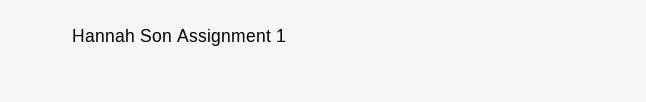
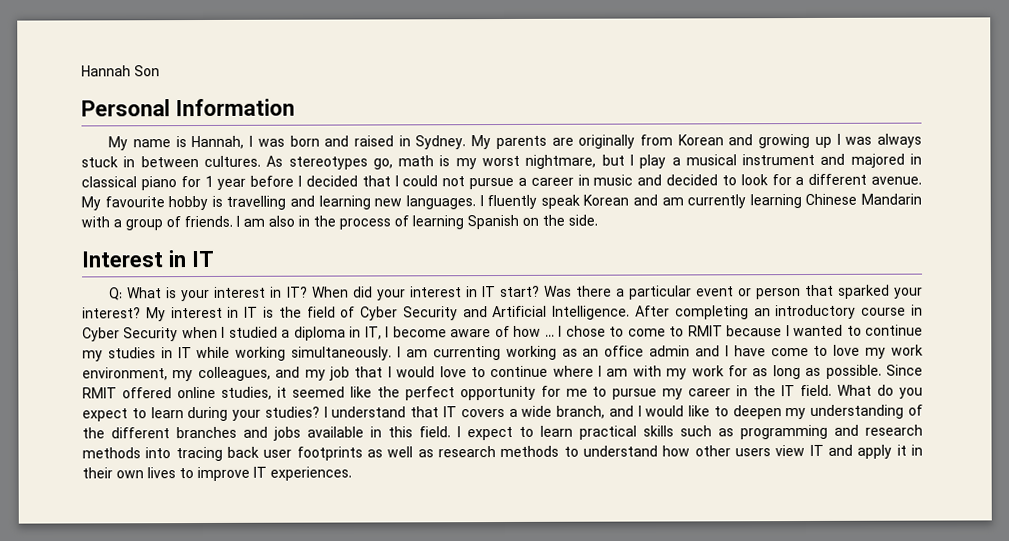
[177,29,286,46] Assignment 1 -> [81,98,295,117] [108,133,922,151] [81,153,922,170] [81,173,923,191] [81,193,922,211] [81,214,598,231] [81,250,214,268] [109,284,924,302] [82,304,923,322] [82,324,924,342] [82,344,924,362] [82,364,924,382] [82,384,924,401] [82,404,923,422] [82,424,923,441] [82,444,924,462] [82,466,352,482] // Personal Information // My name is Hannah, I was born and raised in Sydney. My parents are originally from Korean and growing up I was always stuck in between cultures. As stereotypes go, math is my worst nightmare, but I play a musical instrument and majored in classical piano for 1 year before I decided that I could not pursue a career in music and decided to look for a different avenue. My favourite hobby is travelling and learning new languages. I fluently speak Korean and am currently learning Chinese Mandarin with a group of friends. I am also in the process of learning Spanish on the side. // Interest in IT // Q: What is your interest in IT? When did your interest in IT start? Was there a particular event or person that sparked your interest? My interest in IT is the field of Cyber Security and Artificial Intelligence. After completing an introductory course in Cyber Security when I studied a diploma in IT, I become aware of how … I chose to come to RMIT because I wanted to continue my studies in IT while working simultaneously. I am currenting working as an office admin and I have come to love my work environment, my colleagues, and my job that I would love to continue where I am with my work for as long as possible. Since RMIT offered online studies, it seemed like the perfect opportunity for me to pursue my career in the IT field. What do you expect to learn during your studies? I understand that IT covers a wide branch, and I would like to deepen my understanding of the different branches and jobs available in this field. I expect to learn practical skills such as programming and research methods into tracing back user footprints as well as research methods to understand how other users view IT and apply it in their own lives to improve IT experiences.

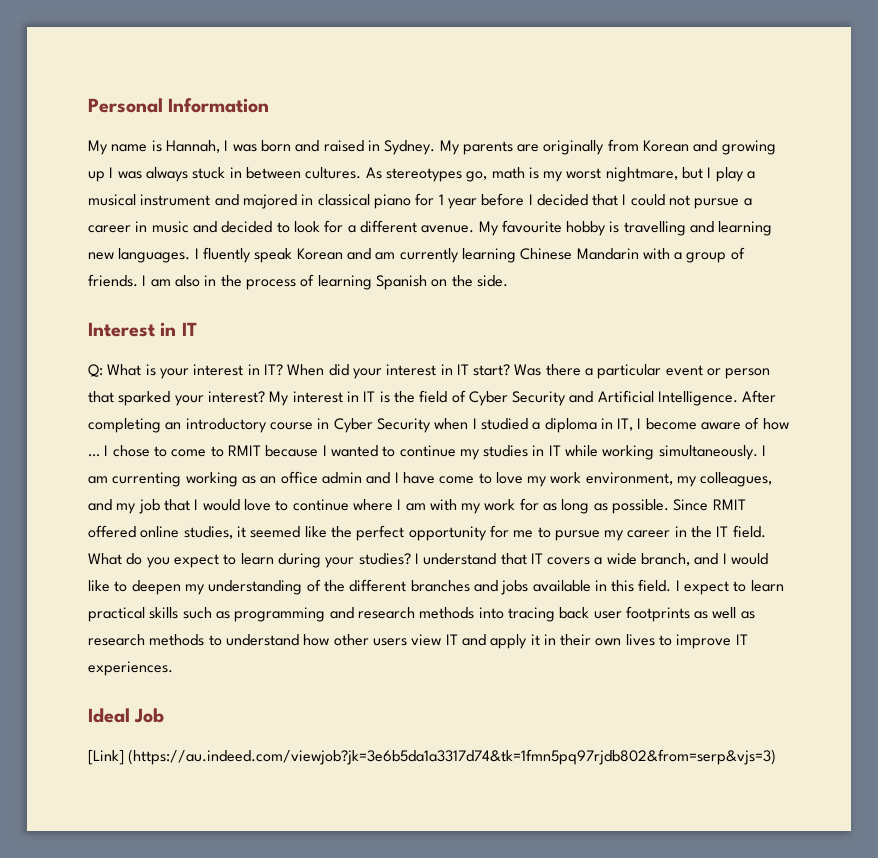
[81,65,160,77] Hannah Son // -> (88, 105) none
(352, 473) none -> [88,708,165,723] [88,749,777,765] // Ideal Job // [Link] (https://au.indeed.com/viewjob?jk=3e6b5da1a3317d74&tk=1fmn5pq97rjdb802&from=serp&vjs=3)

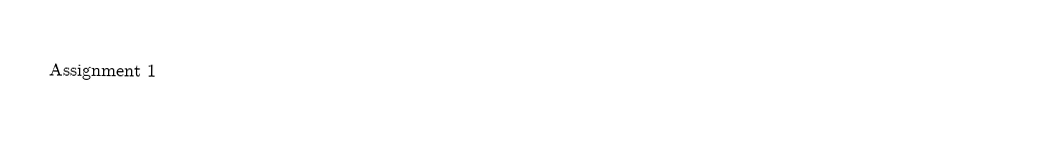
[88,98,270,113] [88,139,776,155] [88,167,756,182] [88,193,752,209] [88,220,773,236] [88,247,745,263] [88,274,508,290] [88,322,197,337] [88,364,771,379] [88,390,777,406] [88,417,789,433] [88,445,767,460] [88,471,773,487] [88,498,746,514] [88,525,766,541] [88,553,769,568] [88,579,784,595] [88,606,755,622] [88,634,748,649] [88,661,173,676] [88,708,165,723] [88,749,777,765] Personal Information // My name is Hannah, I was born and raised in Sydney. My parents are originally from Korean and growing up I was always stuck in between cultures. As stereotypes go, math is my worst nightmare, but I play a musical instrument and majored in classical piano for 1 year before I decided that I could not pursue a career in music and decided to look for a different avenue. My favourite hobby is travelling and learning new languages. I fluently speak Korean and am currently learning Chinese Mandarin with a group of friends. I am also in the process of learning Spanish on the side. // Interest in IT // Q: What is your interest in IT? When did your interest in IT start? Was there a particular event or person that sparked your interest? My interest in IT is the field of Cyber Security and Artificial Intelligence. After completing an introductory course in Cyber Security when I studied a diploma in IT, I become aware of how … I chose to come to RMIT because I wanted to continue my studies in IT while working simultaneously. I am currenting working as an office admin and I have come to love my work environment, my colleagues, and my job that I would love to continue where I am with my work for as long as possible. Since RMIT offered online studies, it seemed like the perfect opportunity for me to pursue my career in the IT field. What do you expect to learn during your studies? I understand that IT covers a wide branch, and I would like to deepen my understanding of the different branches and jobs available in this field. I expect to learn practical skills such as programming and research methods into tracing back user footprints as well as research methods to understand how other users view IT and apply it in their own lives to improve IT experiences. // Ideal Job // [Link] (https://au.indeed.com/viewjob?jk=3e6b5da1a3317d74&tk=1fmn5pq97rjdb802&from=serp&vjs=3) -> [48,63,157,81] Assignment 1

